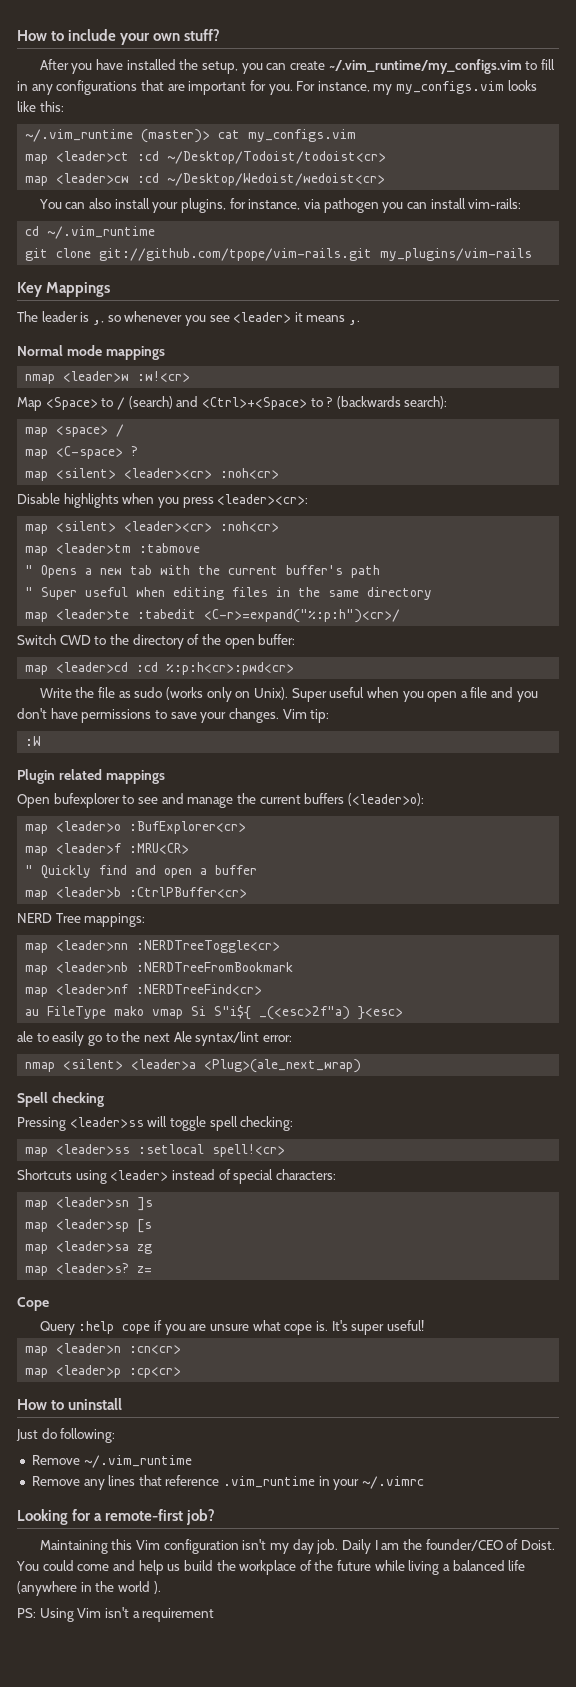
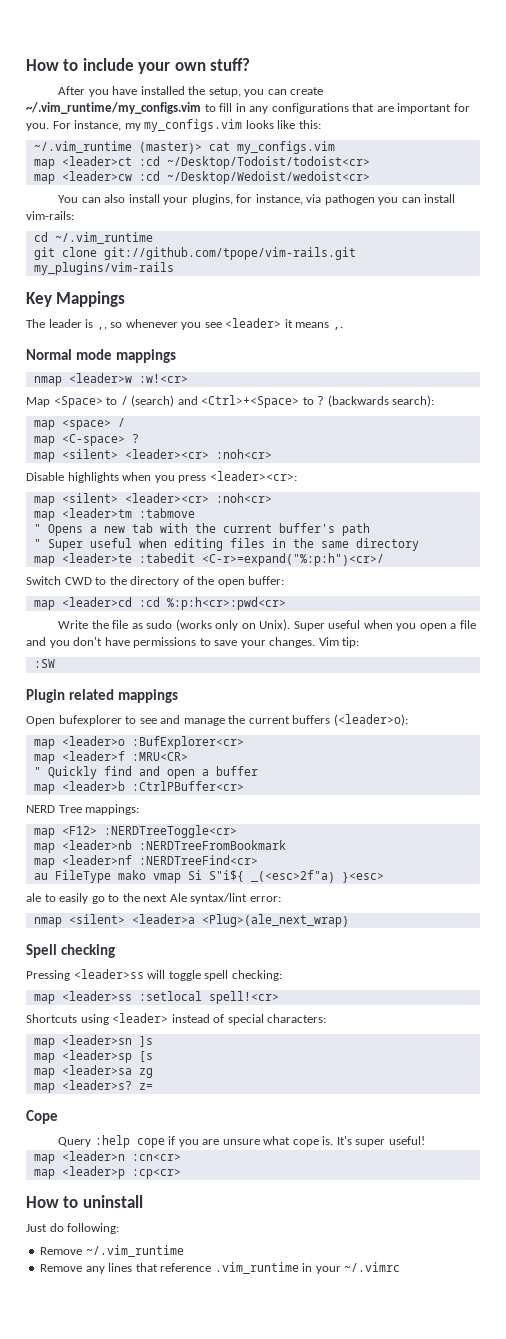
[25,736,42,746] :W -> [33,659,55,668] :SW
[56,940,129,951] <leader>nn -> [61,826,97,835] <F12>
[17,1509,216,1525] [39,1539,555,1554] [16,1560,526,1575] [17,1581,161,1596] [17,1607,215,1622] // Looking for a remote-first job? // Maintaining this Vim configuration isn't my day job. Daily I am the founder/CEO of Doist. You could come and help us build the workplace of the future while living a balanced life (anywhere in the world ). // PS: Using Vim isn't a requirement -> (401, 1267) none

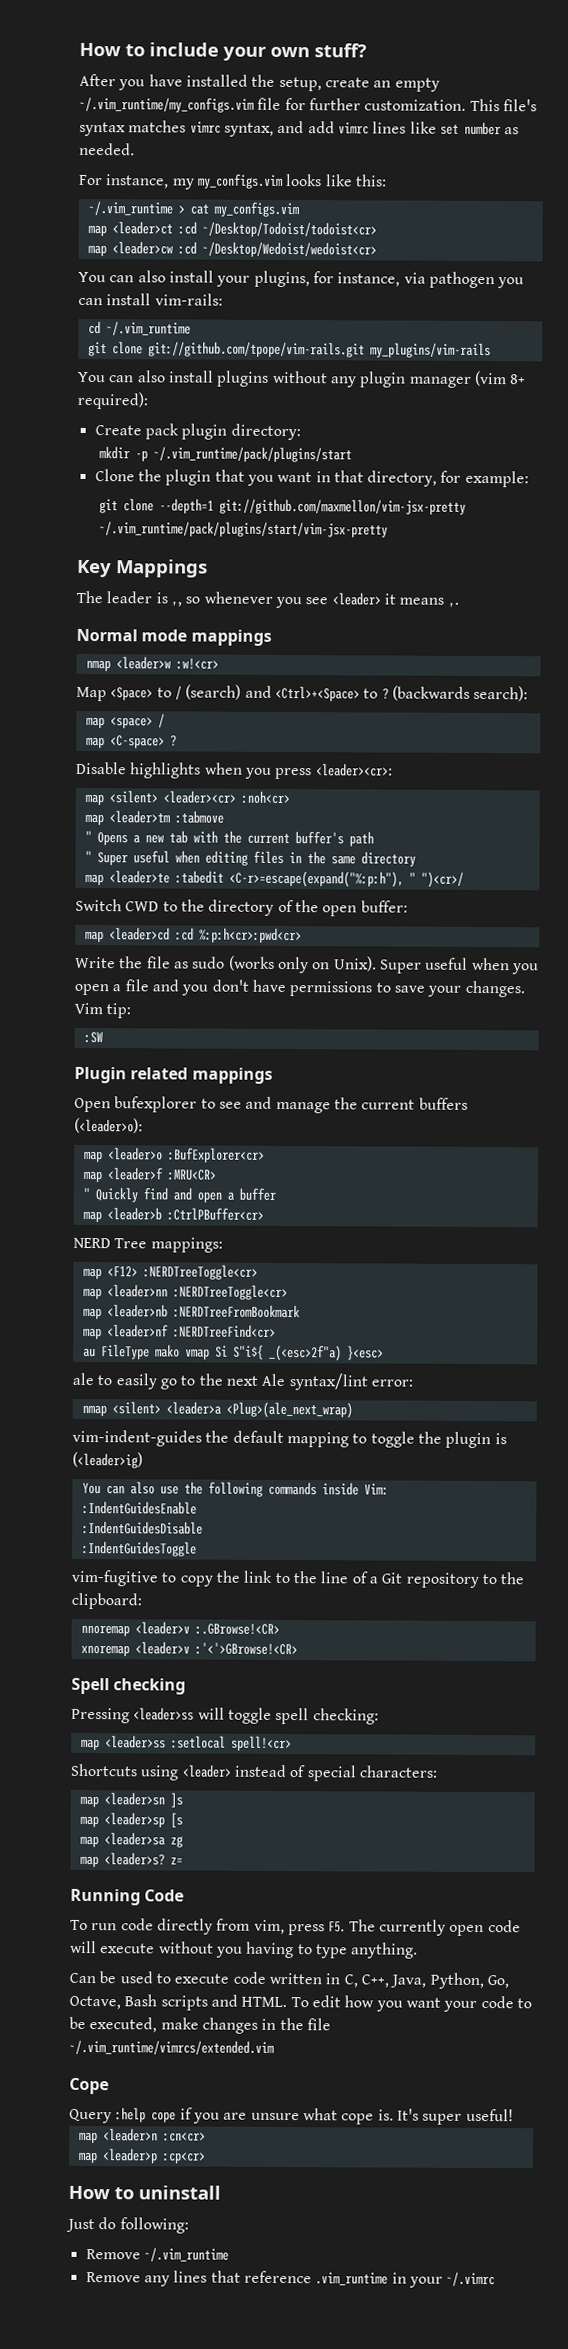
[244,87,324,97] [26,102,470,114] [26,123,49,131] you can create ~/.vim_runtime/my_configs.vim to fill in any configurations that are important for you. -> [324,77,440,92] [79,96,537,113] [79,120,520,137] [79,142,135,156] create an empty ~/.vim_runtime/my_configs.vim file for further customization. This file's syntax matches vimrc syntax, and add vimrc lines like set number as needed. //
[138,142,202,154] (master)> -> [177,205,185,214] >
(174, 268) none -> [78,370,527,388] [77,391,148,410] [94,423,301,441] [98,446,352,463] [94,469,529,488] [98,498,466,515] [98,521,388,538] // You can also install plugins without any plugin manager (vim 8+ required): // Create pack plugin directory: // mkdir -p ~/.vim_runtime/pack/plugins/start // Clone the plugin that you want in that directory, for example: // git clone --depth=1 git://github.com/maxmellon/vim-jsx-pretty ~/.vim_runtime/pack/plugins/start/vim-jsx-pretty
[33,449,272,462] // map <silent> <leader><cr> :noh<cr> -> (177, 741) none
[201,553,384,566] <C-r>=expand("%:p:h")<cr>/ -> [228,870,464,888] <C-r>=escape(expand("%:p:h"), " ")<cr>/
(237, 831) none -> [82,1284,288,1301] // map <leader>nn :NERDTreeToggle<cr>
(349, 920) none -> [72,1429,507,1449] [72,1451,143,1469] [81,1481,389,1497] [81,1500,197,1515] [81,1520,203,1535] [81,1540,197,1557] [71,1569,525,1588] [71,1592,142,1610] [80,1621,280,1637] [80,1641,298,1657] // vim-indent-guides the default mapping to toggle the plugin is (<leader>ig) // You can also use the following commands inside Vim: // :IndentGuidesEnable // :IndentGuidesDisable // :IndentGuidesToggle // vim-fugitive to copy the link to the line of a Git repository to the clipboard: // nnoremap <leader>v :.GBrowse!<CR> // xnoremap <leader>v :'<'>GBrowse!<CR>
(153, 1086) none -> [70,1888,185,1906] [70,1918,521,1937] [70,1940,419,1959] [69,1971,509,1990] [69,1994,532,2012] [69,2016,331,2034] [69,2039,275,2055] // Running Code // To run code directly from vim, press F5. The currently open code will execute without you having to type anything. // Can be used to execute code written in C, C++, Java, Python, Go, Octave, Bash scripts and HTML. To edit how you want your code to be executed, make changes in the file ~/.vim_runtime/vimrcs/extended.vim

